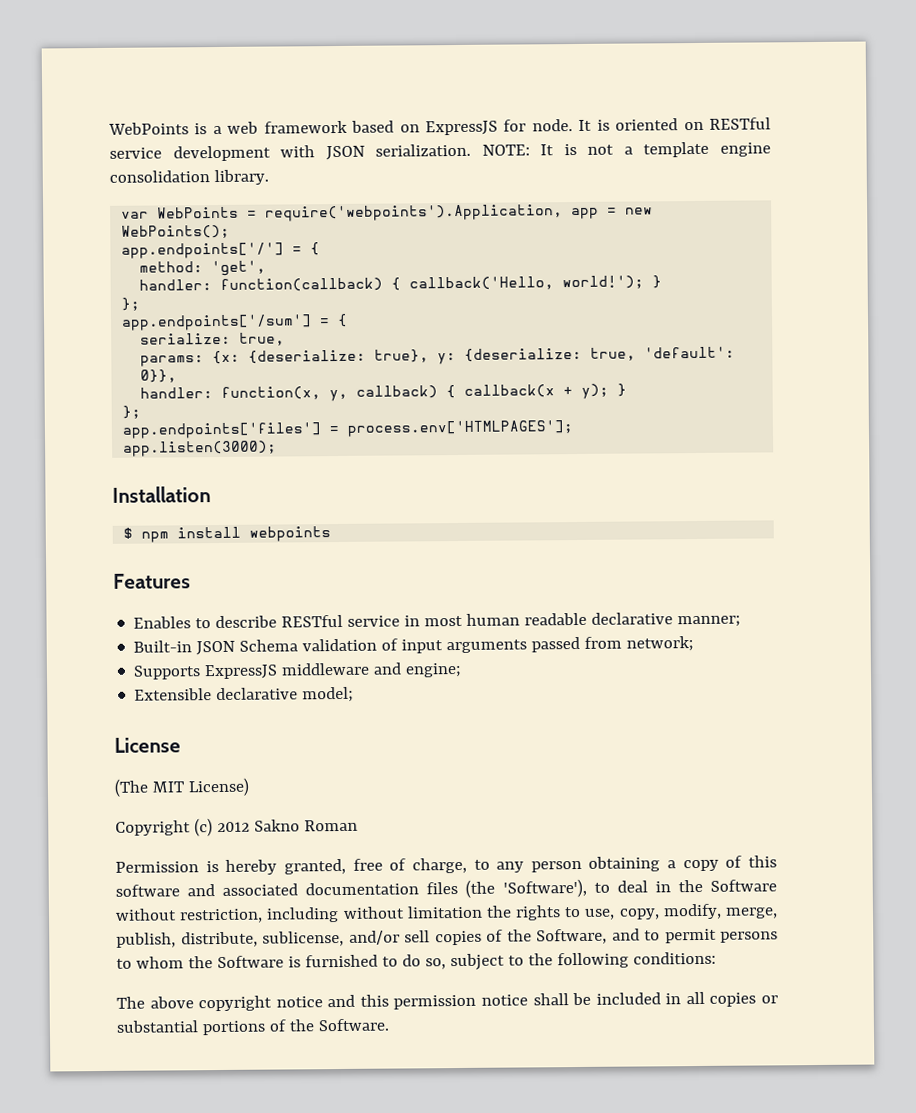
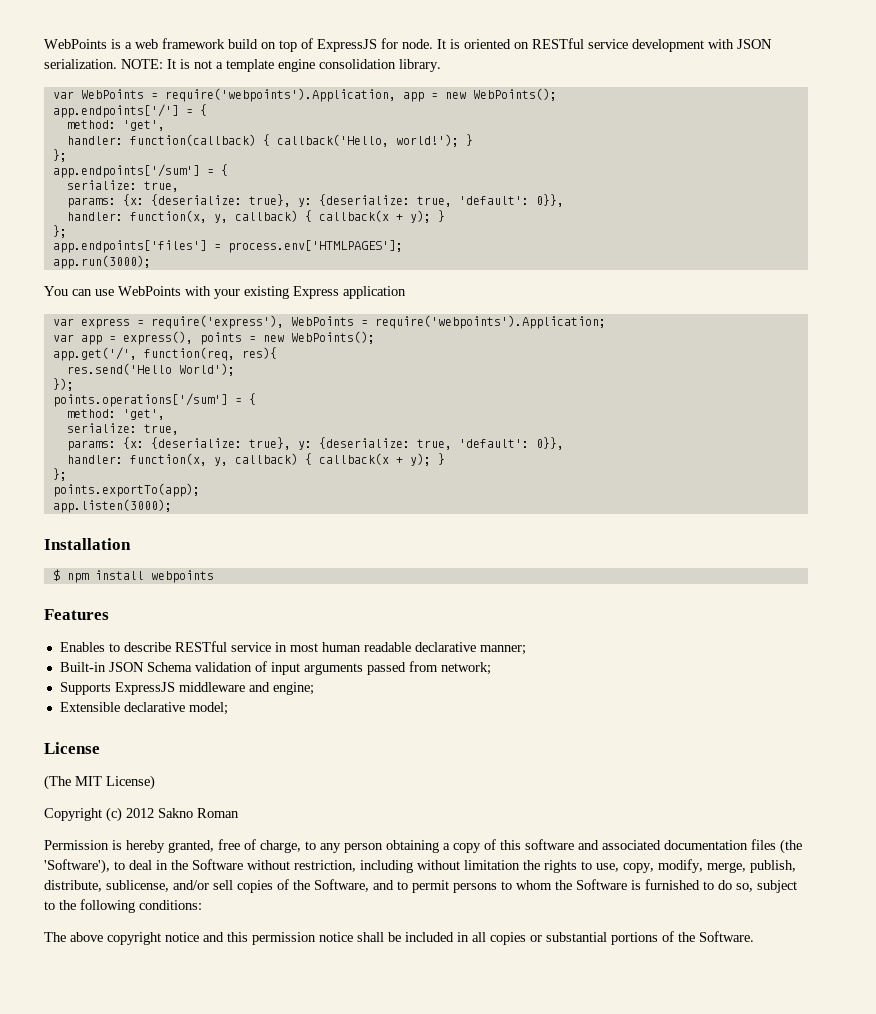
[351,120,420,133] based on -> [228,38,313,52] build on top of
(574, 428) none -> [52,255,151,269] [44,286,406,299] [52,315,606,329] [52,331,375,345] [52,347,277,361] [66,363,235,376] [52,378,74,391] [52,393,256,407] [66,409,165,420] [66,423,179,435] [66,437,564,451] [66,453,445,466] [52,468,67,481] [52,483,200,497] // app.run(3000); // You can use WebPoints with your existing Express application // var express = require('express'), WebPoints = require('webpoints').Application; // var app = express(), points = new WebPoints(); // app.get('/', function(req, res){ // res.send('Hello World'); // }); // points.operations['/sum'] = { // method: 'get', // serialize: true, // params: {x: {deserialize: true}, y: {deserialize: true, 'default': 0}}, // handler: function(x, y, callback) { callback(x + y); } // }; // points.exportTo(app);

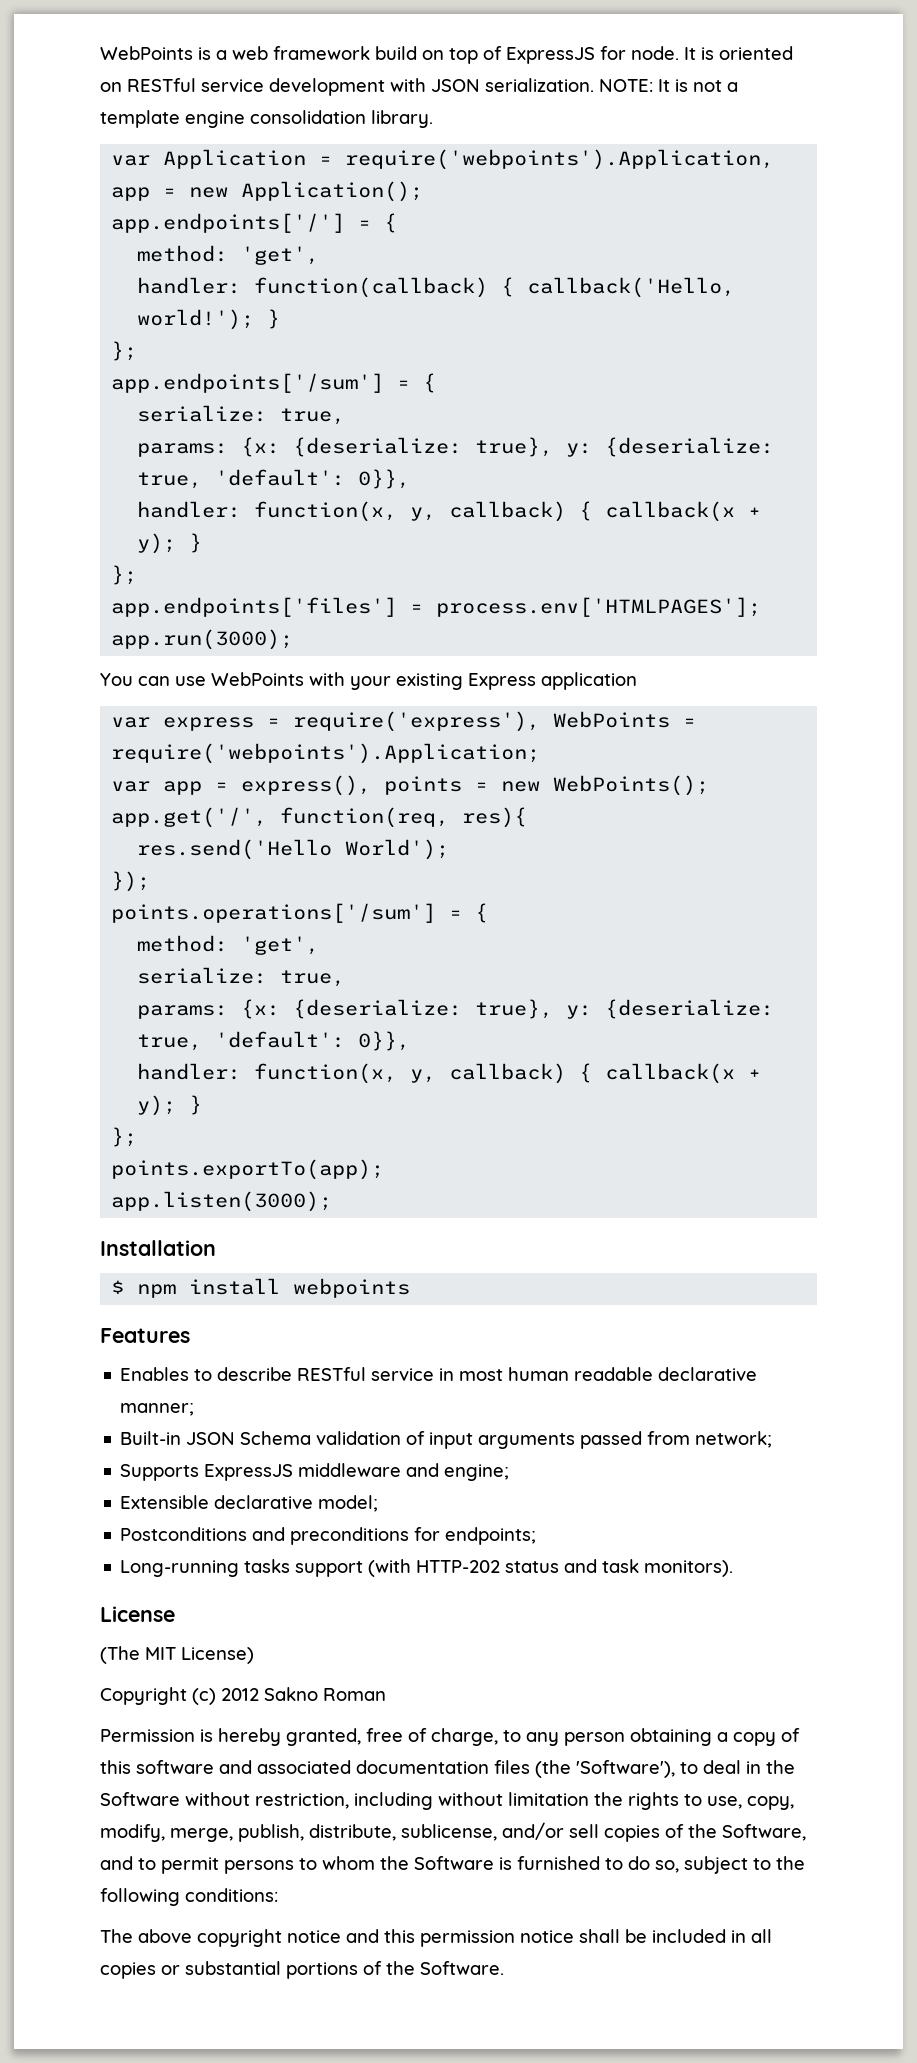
[80,89,144,99] WebPoints -> [163,149,307,169] Application
[472,88,557,101] WebPoints(); -> [241,181,424,202] Application();
(228, 708) none -> [120,1527,537,1545] [120,1559,734,1577] // Postconditions and preconditions for endpoints; // Long-running tasks support (with HTTP-202 status and task monitors).

